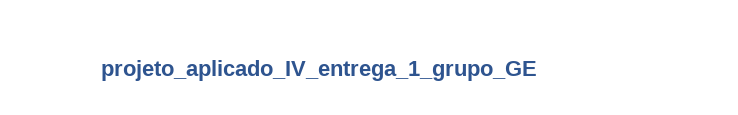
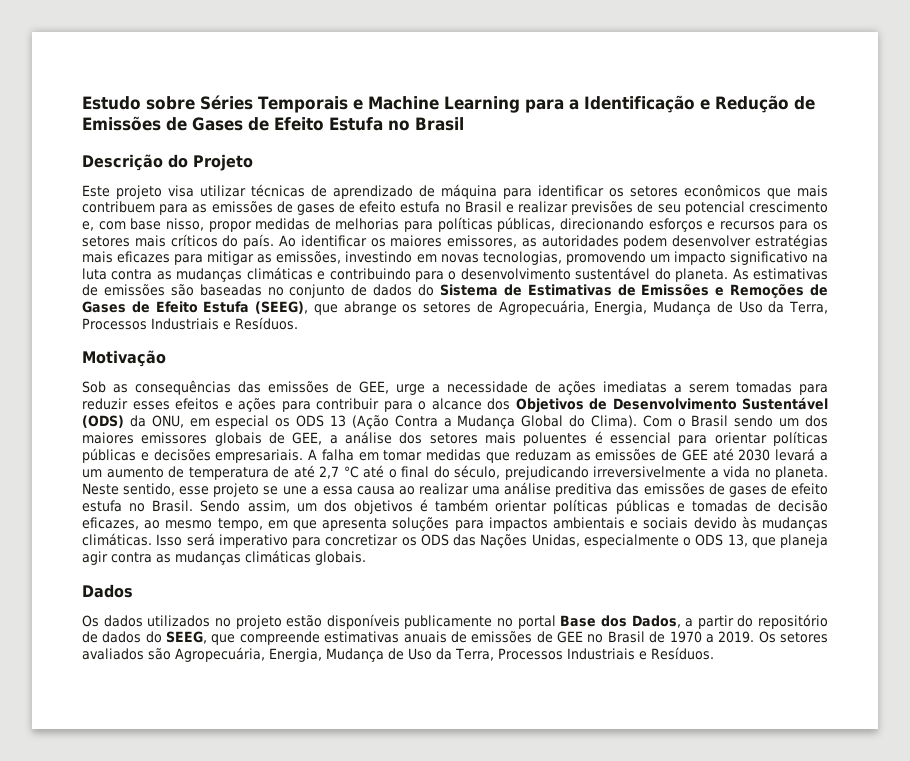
[101,60,537,81] projeto_aplicado_IV_entrega_1_grupo_GE -> [82,95,815,113] [82,116,464,131] [82,154,253,171] [82,184,828,199] [82,201,828,215] [82,217,828,232] [82,234,829,249] [82,251,828,265] [82,267,829,282] [82,284,828,298] [82,300,829,315] [82,317,298,330] [82,350,166,367] [82,380,828,395] [82,397,828,413] [82,415,829,429] [82,431,829,446] [82,448,829,463] [82,465,828,480] [82,482,828,497] [82,499,828,514] [82,516,829,531] [82,533,828,548] [82,550,366,565] [82,584,133,598] [82,614,828,629] [82,631,828,645] [82,647,714,662] Estudo sobre Séries Temporais e Machine Learning para a Identificação e Redução de Emissões de Gases de Efeito Estufa no Brasil // Descrição do Projeto // Este projeto visa utilizar técnicas de aprendizado de máquina para identificar os setores econômicos que mais contribuem para as emissões de gases de efeito estufa no Brasil e realizar previsões de seu potencial crescimento e, com base nisso, propor medidas de melhorias para políticas públicas, direcionando esforços e recursos para os setores mais críticos do país. Ao identificar os maiores emissores, as autoridades podem desenvolver estratégias mais eficazes para mitigar as emissões, investindo em novas tecnologias, promovendo um impacto significativo na luta contra as mudanças climáticas e contribuindo para o desenvolvimento sustentável do planeta. As estimativas de emissões são baseadas no conjunto de dados do Sistema de Estimativas de Emissões e Remoções de Gases de Efeito Estufa (SEEG), que abrange os setores de Agropecuária, Energia, Mudança de Uso da Terra, Processos Industriais e Resíduos. // Motivação // Sob as consequências das emissões de GEE, urge a necessidade de ações imediatas a serem tomadas para reduzir esses efeitos e ações para contribuir para o alcance dos Objetivos de Desenvolvimento Sustentável (ODS) da ONU, em especial os ODS 13 (Ação Contra a Mudança Global do Clima). Com o Brasil sendo um dos maiores emissores globais de GEE, a análise dos setores mais poluentes é essencial para orientar políticas públicas e decisões empresariais. A falha em tomar medidas que reduzam as emissões de GEE até 2030 levará a um aumento de temperatura de até 2,7 °C até o final do século, prejudicando irreversivelmente a vida no planeta. Neste sentido, esse projeto se une a essa causa ao realizar uma análise preditiva das emissões de gases de efeito estufa no Brasil. Sendo assim, um dos objetivos é também orientar políticas públicas e tomadas de decisão eficazes, ao mesmo tempo, em que apresenta soluções para impactos ambientais e sociais devido às mudanças climáticas. Isso será imperativo para concretizar os ODS das Nações Unidas, especialmente o ODS 13, que planeja agir contra as mudanças climáticas globais. // Dados // Os dados utilizados no projeto estão disponíveis publicamente no portal Base dos Dados, a partir do repositório de dados do SEEG, que compreende estimativas anuais de emissões de GEE no Brasil de 1970 a 2019. Os setores avaliados são Agropecuária, Energia, Mudança de Uso da Terra, Processos Industriais e Resíduos.

